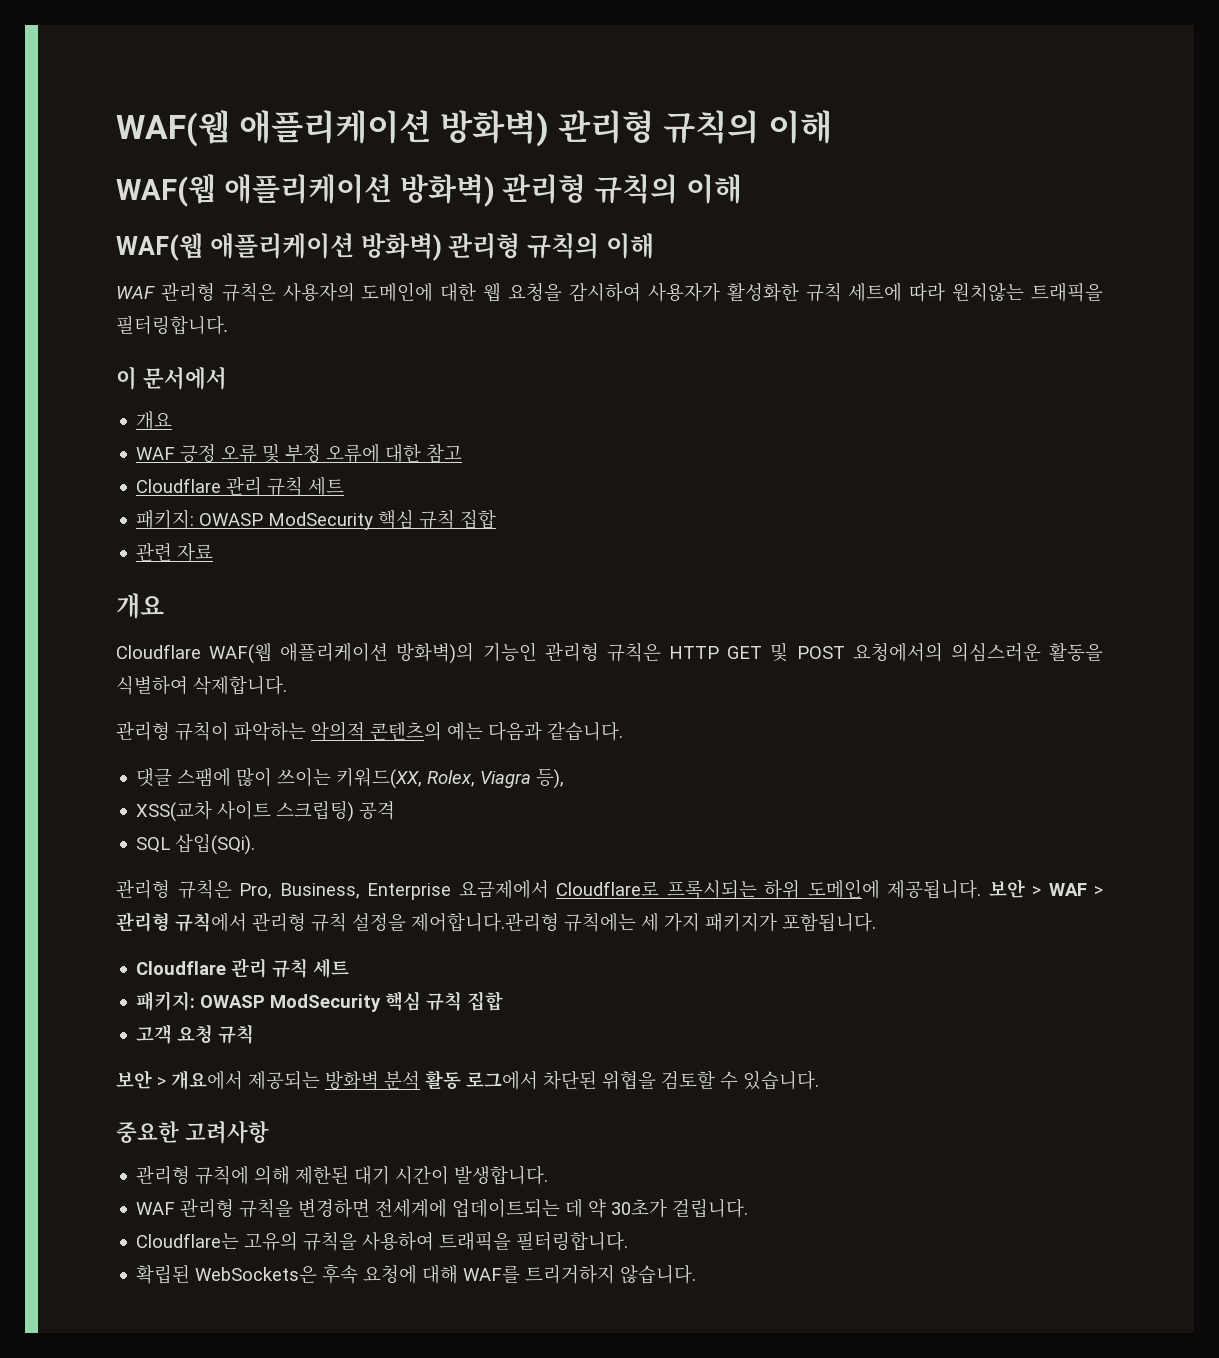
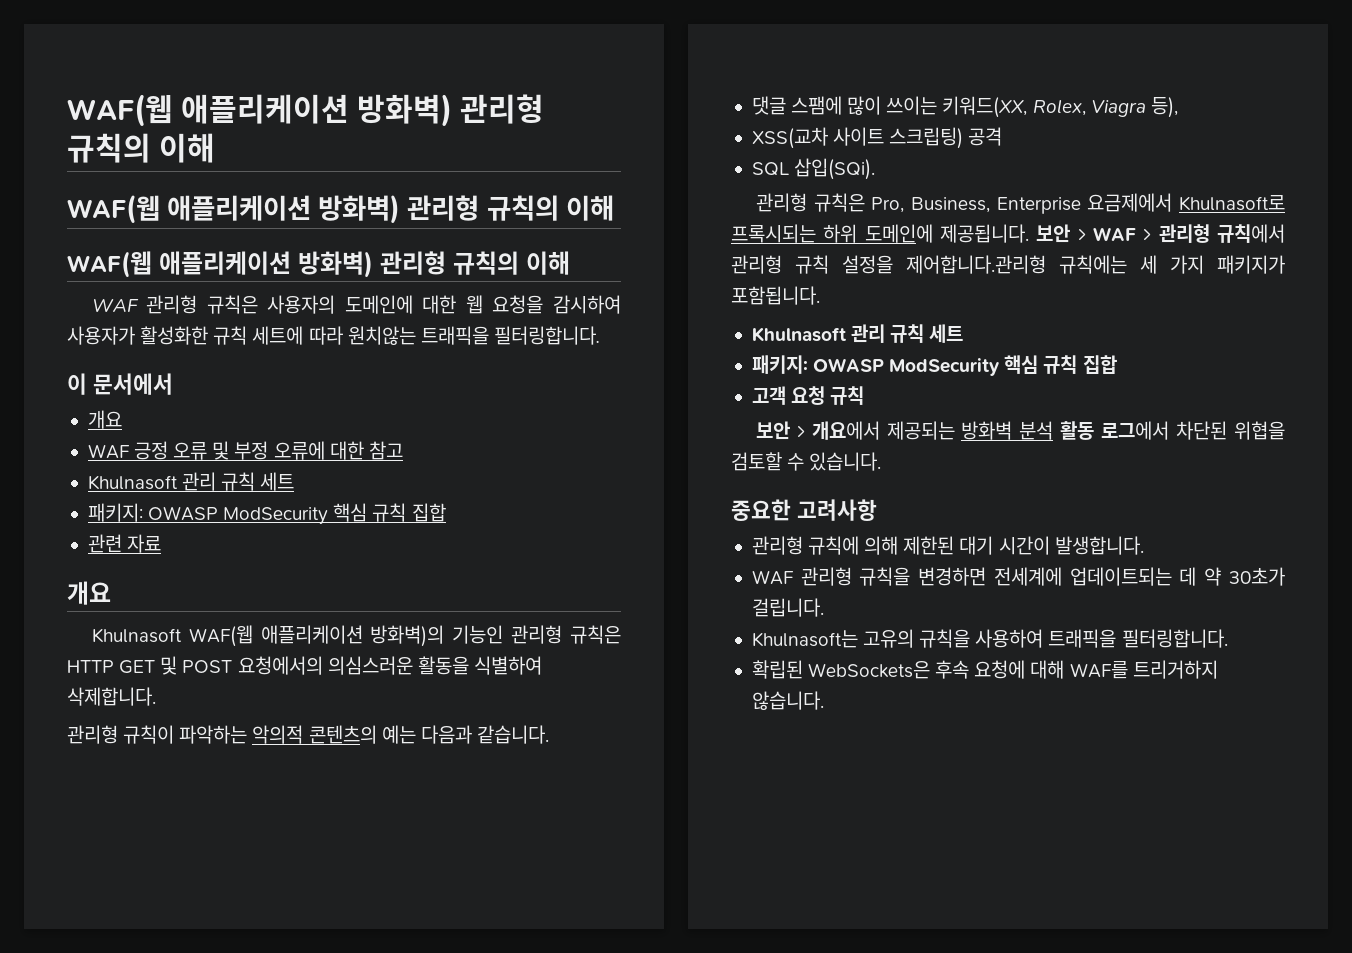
[136,478,222,493] Cloudflare -> [87,475,178,490] Khulnasoft
[116,644,201,659] Cloudflare -> [91,628,182,643] Khulnasoft
[556,881,659,896] Cloudflare로 -> [1179,195,1285,211] Khulnasoft로
[136,961,227,975] Cloudflare -> [751,327,846,342] Khulnasoft
[136,1233,240,1249] Cloudflare는 -> [751,630,858,648] Khulnasoft는

